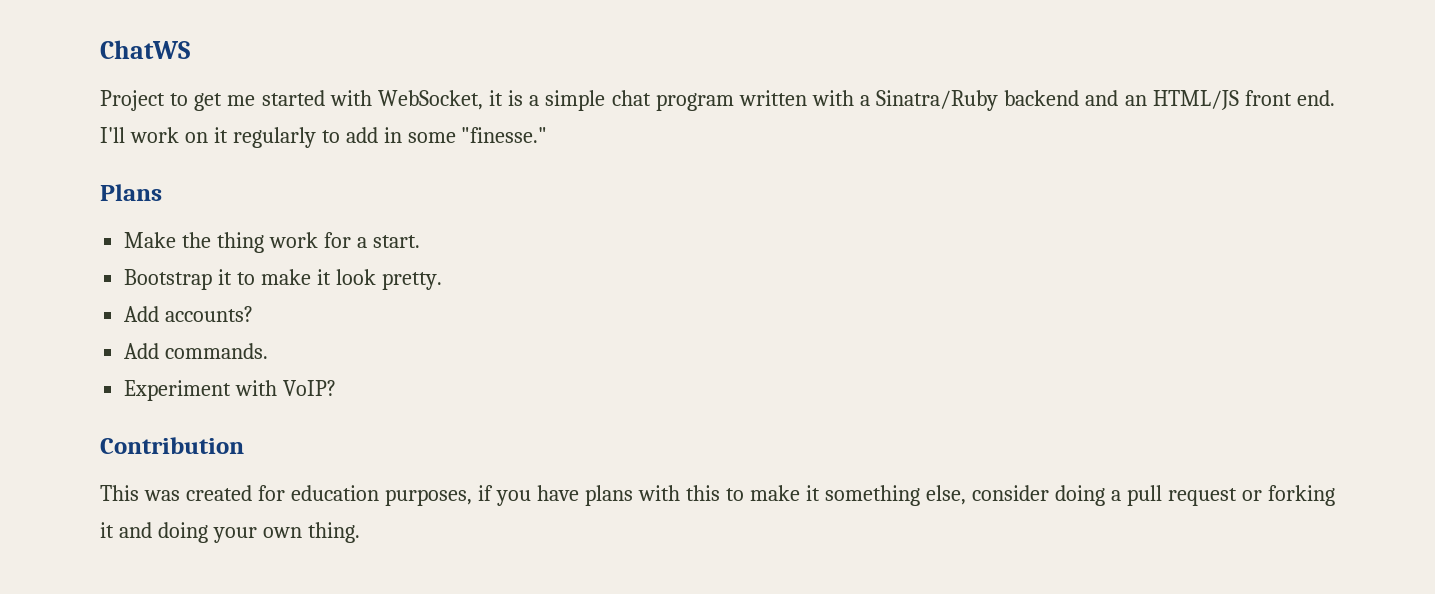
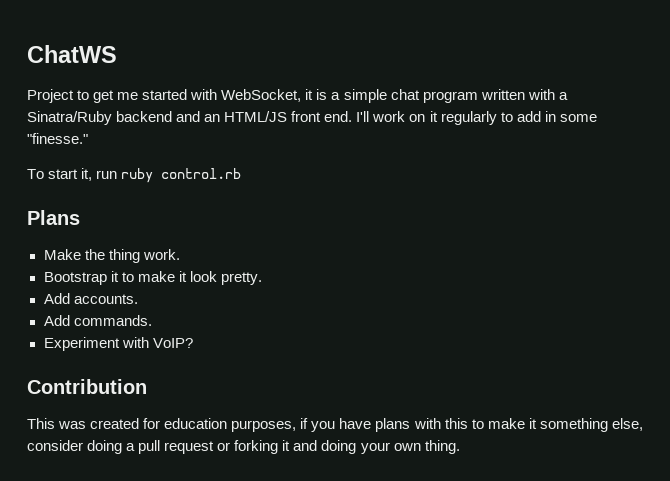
(548, 135) none -> [27,168,242,183] // To start it, run ruby control.rb
[269,232,420,248] work for a start. -> [142,249,180,260] work.
[165,306,254,322] accounts? -> [73,294,138,304] accounts.

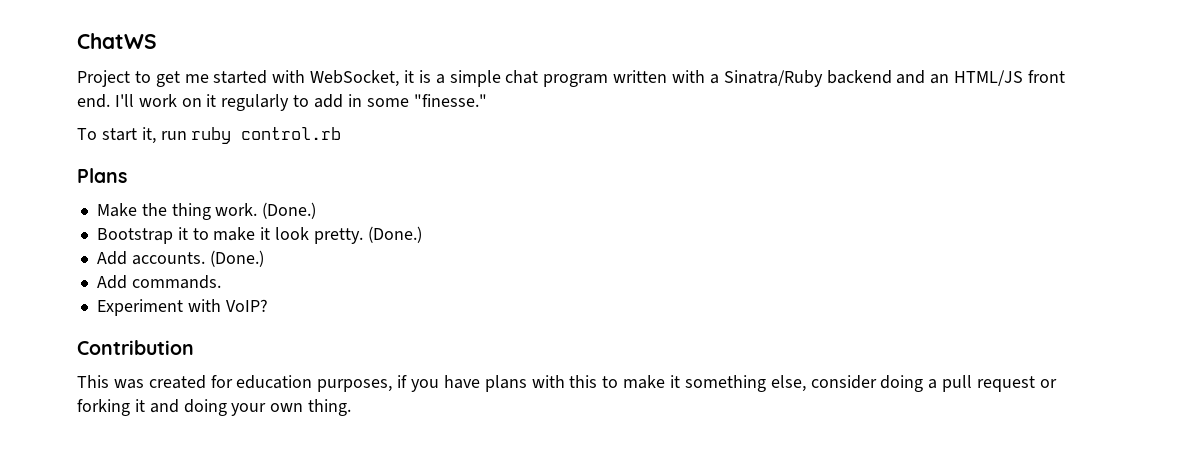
(180, 254) none -> [262,202,317,219] (Done.)
(262, 278) none -> [367,226,422,243] (Done.)
(138, 299) none -> [209,250,264,267] (Done.)

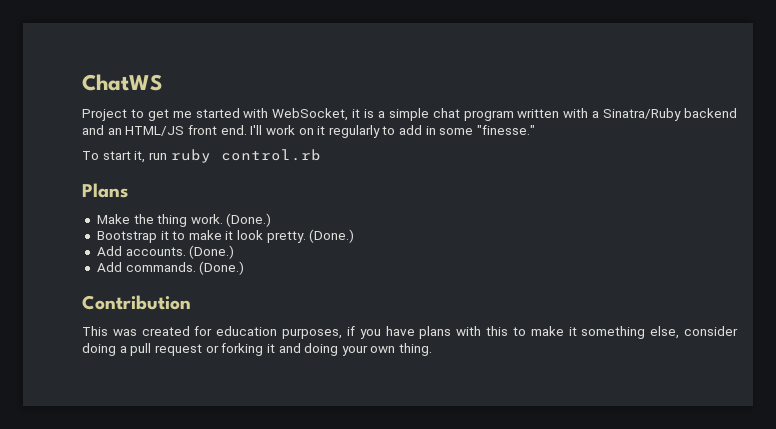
[96,299,268,316] // Experiment with VoIP? -> [199,261,245,275] (Done.)

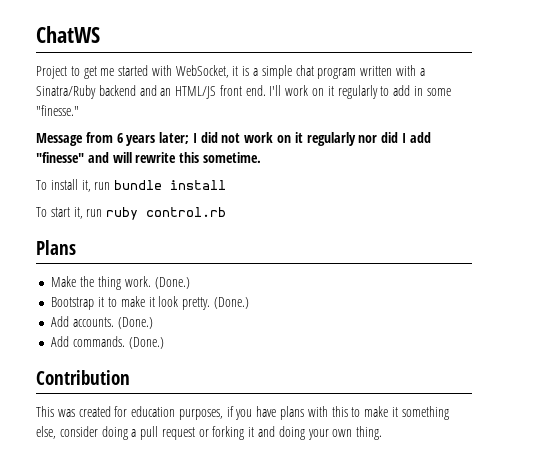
(536, 130) none -> [36,132,431,146] [36,152,261,163] [36,179,227,192] // Message from 6 years later; I did not work on it regularly nor did I add "finesse" and will rewrite this sometime. // To install it, run bundle install

